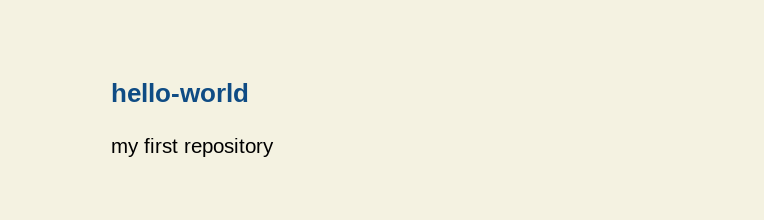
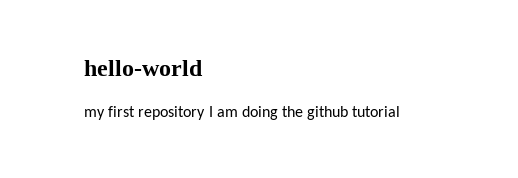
(274, 147) none -> [208,106,401,120] I am doing the github tutorial

